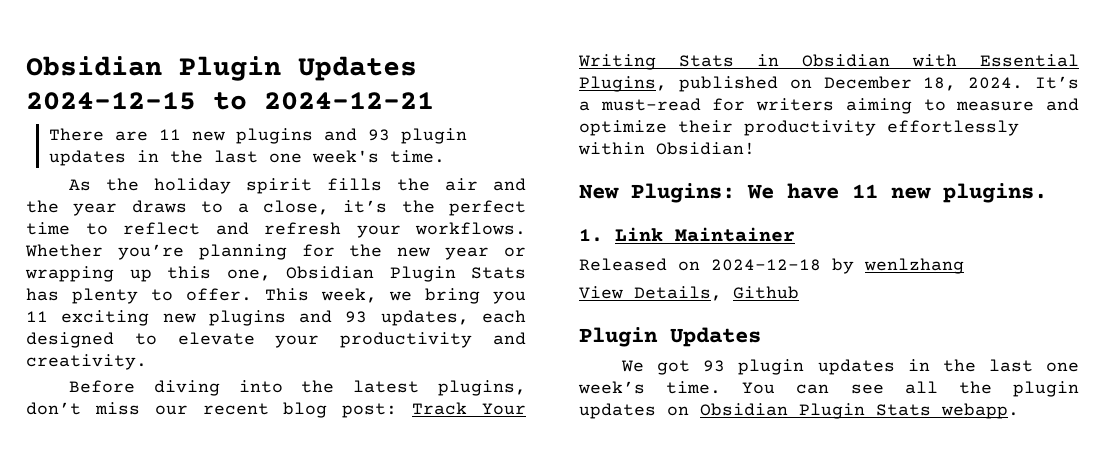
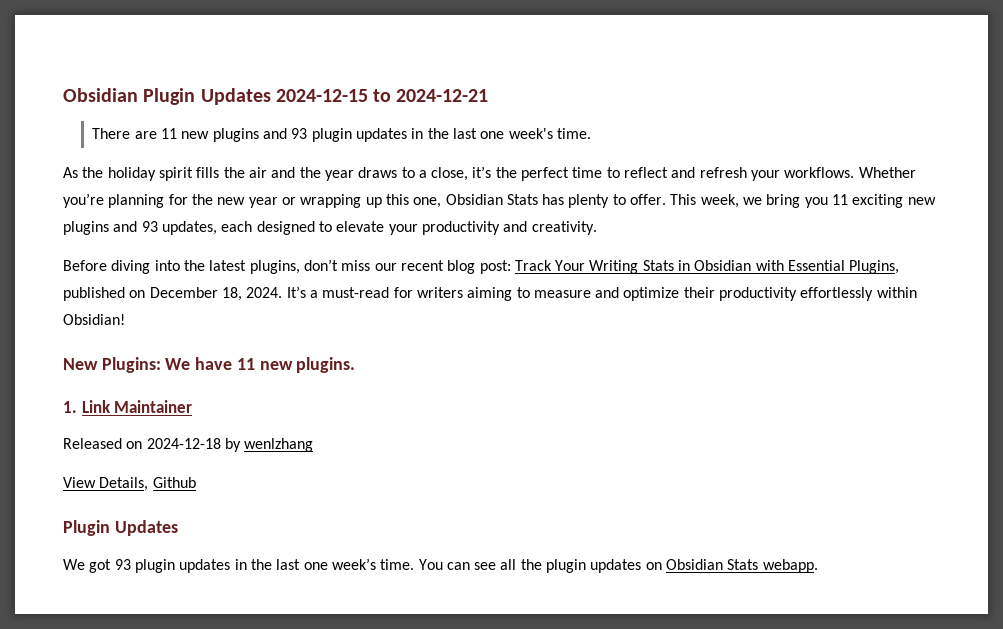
[389,266,456,282] Plugin -> (503, 199) none
[799,403,865,419] Plugin -> (724, 564) none

